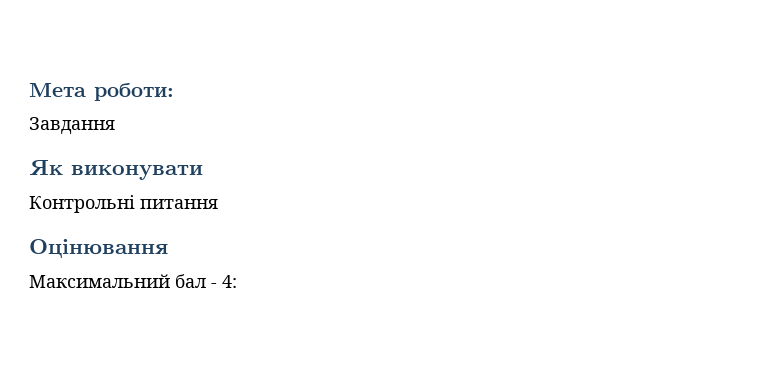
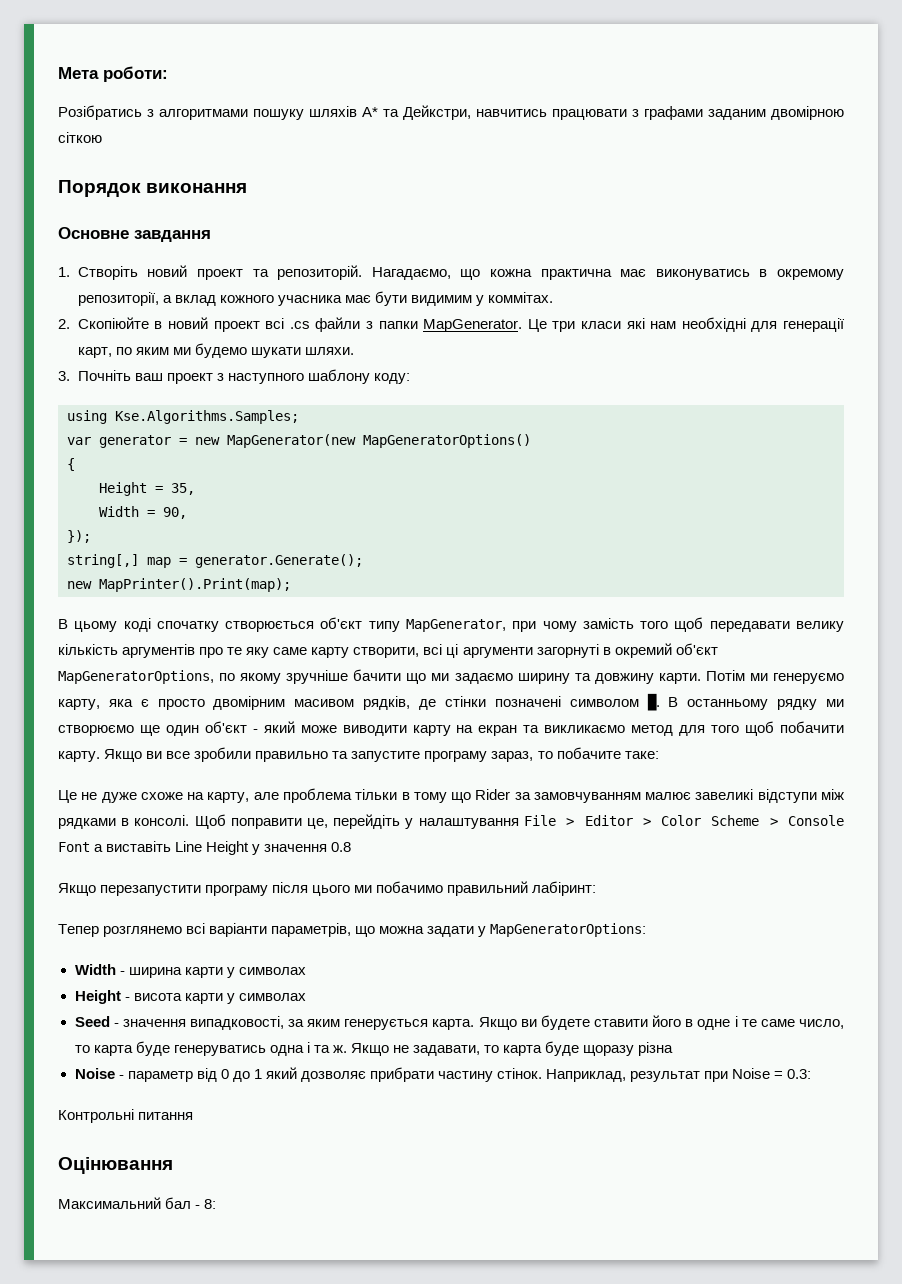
[29,117,115,135] [29,160,203,180] Завдання // Як виконувати -> [58,105,844,120] [58,132,102,143] [58,180,248,197] [58,227,211,242] [58,265,844,280] [77,291,554,306] [58,317,845,332] [77,343,355,358] [58,369,411,384] [67,410,299,424] [67,434,531,448] [67,458,75,471] [99,482,195,496] [99,506,187,519] [67,530,91,543] [67,554,363,568] [67,578,291,592] [58,617,845,632] [58,643,718,658] [58,669,844,684] [58,693,845,711] [58,721,845,736] [58,747,659,762] [58,788,845,803] [58,814,844,829] [58,841,352,855] [58,881,597,896] [58,923,647,937] [74,964,306,978] [74,990,306,1004] [74,1015,845,1030] [74,1041,674,1056] [74,1067,812,1082] Розібратись з алгоритмами пошуку шляхів A* та Дейкстри, навчитись працювати з графами заданим двомірною сіткою // Порядок виконання // Основне завдання // 1. Створіть новий проект та репозиторій. Нагадаємо, що кожна практична має виконуватись в окремому репозиторії, а вклад кожного учасника має бути видимим у коммітах. // 2. Скопіюйте в новий проект всі .cs файли з папки MapGenerator. Це три класи які нам необхідні для генерації карт, по яким ми будемо шукати шляхи. // 3. Почніть ваш проект з наступного шаблону коду: // using Kse.Algorithms.Samples; // var generator = new MapGenerator(new MapGeneratorOptions() // { // Height = 35, // Width = 90, // }); // string[,] map = generator.Generate(); // new MapPrinter().Print(map); // В цьому коді спочатку створюється об'єкт типу MapGenerator, при чому замість того щоб передавати велику кількість аргументів про те яку саме карту створити, всі ці аргументи загорнуті в окремий об'єкт MapGeneratorOptions, по якому зручніше бачити що ми задаємо ширину та довжину карти. Потім ми генеруємо карту, яка є просто двомірним масивом рядків, де стінки позначені символом █. В останньому рядку ми створюємо ще один об'єкт - який може виводити карту на екран та викликаємо метод для того щоб побачити карту. Якщо ви все зробили правильно та запустите програму зараз, то побачите таке: // Це не дуже схоже на карту, але проблема тільки в тому що Rider за замовчуванням малює завеликі відступи між рядками в консолі. Щоб поправити це, перейдіть у налаштування File > Editor > Color Scheme > Console Font а виставіть Line Height у значення 0.8 // Якщо перезапустити програму після цього ми побачимо правильний лабіринт: // Тепер розглянемо всі варіанти параметрів, що можна задати у MapGeneratorOptions: // Width - ширина карти у символах // Height - висота карти у символах // Seed - значення випадковості, за яким генерується карта. Якщо ви будете ставити його в одне і те саме число, то карта буде генеруватись одна і та ж. Якщо не задавати, то карта буде щоразу різна // Noise - параметр від 0 до 1 який дозволяє прибрати частину стінок. Наприклад, результат при Noise = 0.3:
[222,275,237,288] 4: -> [204,1199,217,1209] 8:

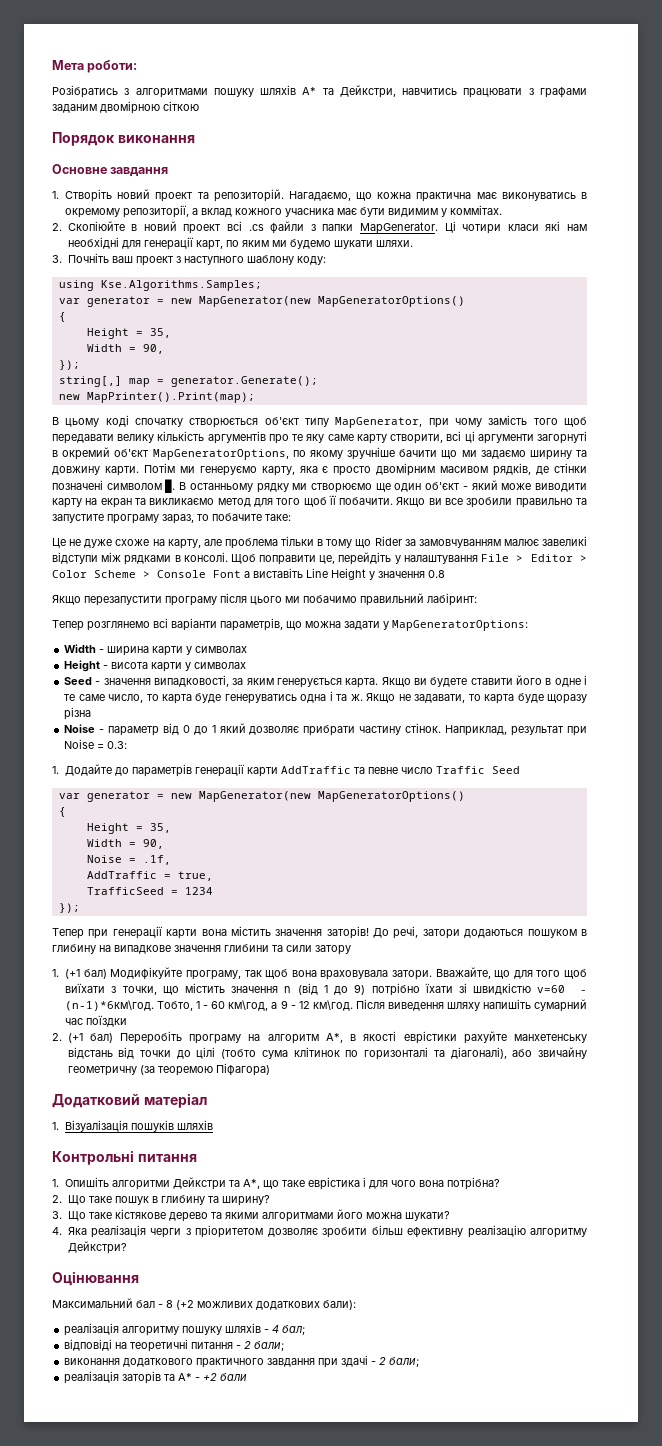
[527,319,576,332] Це три -> [444,221,502,234] Ці чотири
[780,721,845,733] [58,751,100,762] побачити карту. -> [328,495,394,505] її побачити.
[58,1109,194,1123] [58,1157,173,1174] [58,1197,217,1209] Контрольні питання // Оцінювання // Максимальний бал - 8: -> [52,764,521,777] [58,791,465,802] [58,807,66,817] [86,823,171,834] [86,839,164,849] [86,855,171,865] [86,871,213,881] [86,887,213,895] [58,903,80,913] [52,926,587,939] [52,944,351,955] [52,967,587,980] [65,983,588,996] [65,999,588,1012] [65,1015,128,1027] [52,1031,588,1044] [67,1047,587,1060] [67,1063,270,1076] [52,1093,207,1108] [52,1120,214,1132] [52,1150,197,1165] [52,1177,501,1190] [52,1195,270,1206] [52,1209,450,1222] [52,1225,587,1238] [67,1241,127,1254] [52,1271,139,1286] [52,1298,356,1310] [64,1323,306,1336] [64,1339,285,1352] [64,1355,420,1368] [64,1371,248,1384] 1. Додайте до параметрів генерації карти AddTraffic та певне число Traffic Seed // var generator = new MapGenerator(new MapGeneratorOptions() // { // Height = 35, // Width = 90, // Noise = .1f, // AddTraffic = true, // TrafficSeed = 1234 // }); // Тепер при генерації карти вона містить значення заторів! До речі, затори додаються пошуком в глибину на випадкове значення глибини та сили затору // 1. (+1 бал) Модифікуйте програму, так щоб вона враховувала затори. Вважайте, що для того щоб виїхати з точки, що містить значення n (від 1 до 9) потрібно їхати зі швидкістю v=60 - (n-1)*6км\год. Тобто, 1 - 60 км\год, а 9 - 12 км\год. Після виведення шляху напишіть сумарний час поїздки // 2. (+1 бал) Переробіть програму на алгоритм А*, в якості еврістики рахуйте манхетенську відстань від точки до цілі (тобто сума клітинок по горизонталі та діагоналі), або звичайну геометричну (за теоремою Піфагора) // Додатковий матеріал // 1. Візуалізація пошуків шляхів // Контрольні питання // 1. Опишіть алгоритми Дейкстри та A*, що таке еврістика і для чого вона потрібна? // 2. Що таке пошук в глибину та ширину? // 3. Що таке кістякове дерево та якими алгоритмами його можна шукати? // 4. Яка реалізація черги з пріоритетом дозволяє зробити більш ефективну реалізацію алгоритму Дейкстри? // Оцінювання // Максимальний бал - 8 (+2 можливих додаткових бали): // реалізація алгоритму пошуку шляхів - 4 бал; // відповіді на теоретичні питання - 2 бали; // виконання додаткового практичного завдання при здачі - 2 бали; // реалізація заторів та A* - +2 бали

